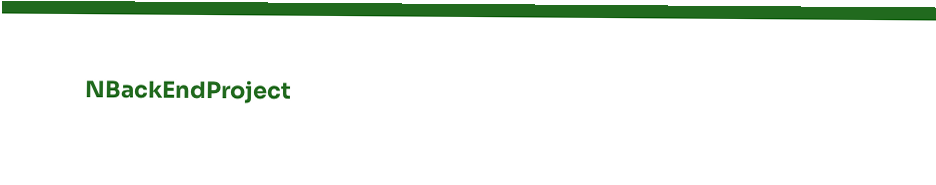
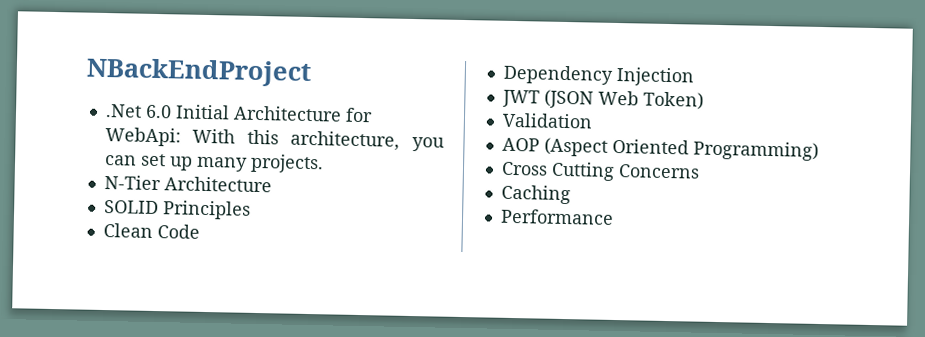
(292, 91) none -> [104,104,373,123] [104,126,445,152] [104,153,324,174] [103,174,272,193] [103,199,251,220] [102,222,200,239] [502,64,694,87] [501,89,704,110] [501,112,593,129] [501,137,819,161] [500,161,700,181] [500,184,571,205] [499,208,614,225] // .Net 6.0 Initial Architecture for WebApi: With this architecture, you can set up many projects. // N-Tier Architecture // SOLID Principles // Clean Code // Dependency Injection // JWT (JSON Web Token) // Validation // AOP (Aspect Oriented Programming) // Cross Cutting Concerns // Caching // Performance

